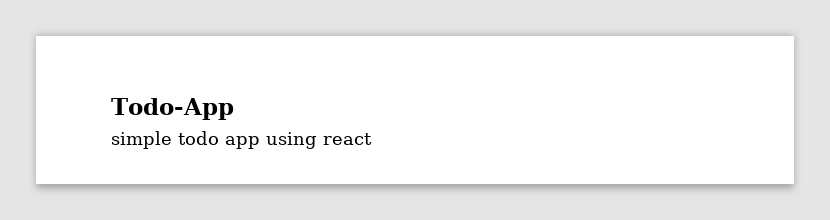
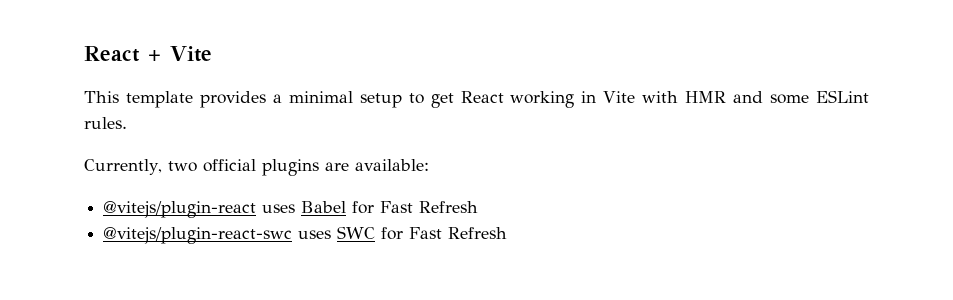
[111,98,234,120] [111,131,372,149] Todo-App // simple todo app using react -> [84,46,212,62] [84,90,869,108] [84,117,127,129] [84,159,429,176] [103,201,479,218] [103,226,508,244] React + Vite // This template provides a minimal setup to get React working in Vite with HMR and some ESLint rules. // Currently, two official plugins are available: // @vitejs/plugin-react uses Babel for Fast Refresh // @vitejs/plugin-react-swc uses SWC for Fast Refresh

